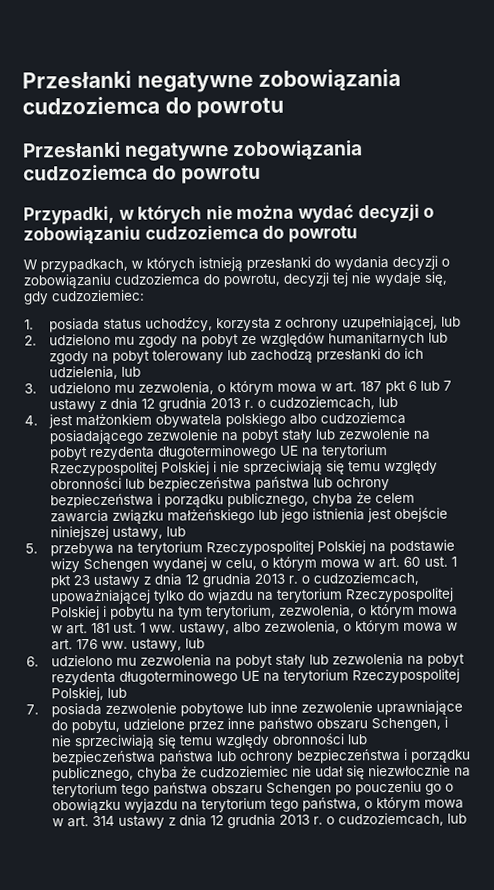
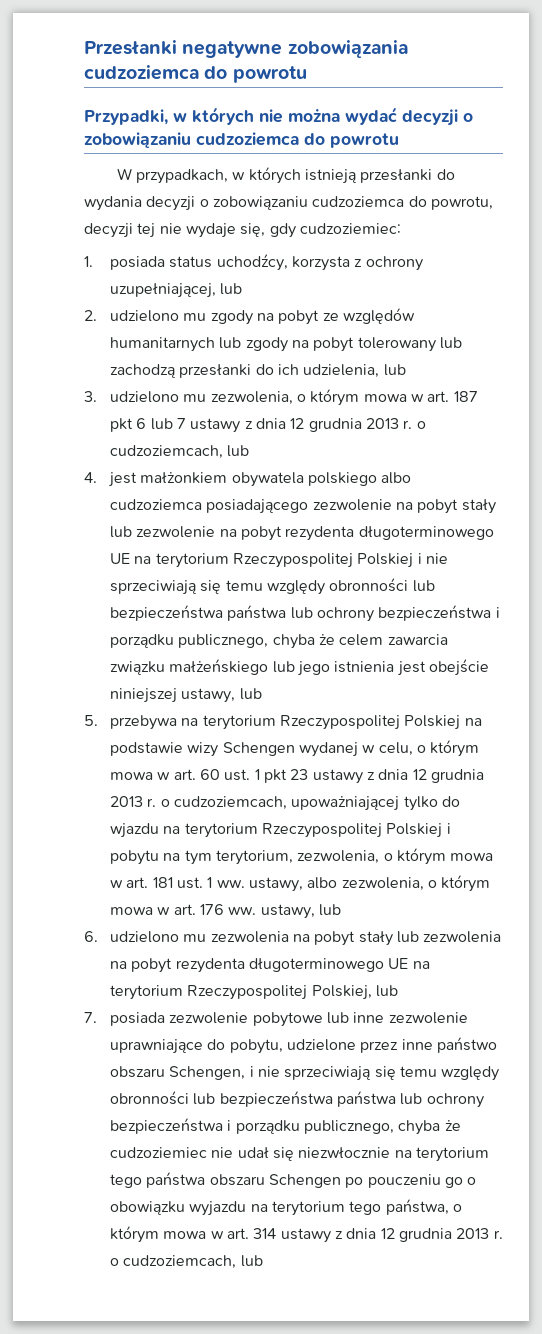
[22,68,402,93] [22,96,285,119] [22,140,364,162] [23,164,262,184] Przesłanki negatywne zobowiązania cudzoziemca do powrotu // Przesłanki negatywne zobowiązania cudzoziemca do powrotu -> [84,40,408,58] [84,65,307,83] Przesłanki negatywne zobowiązania cudzoziemca do powrotu

